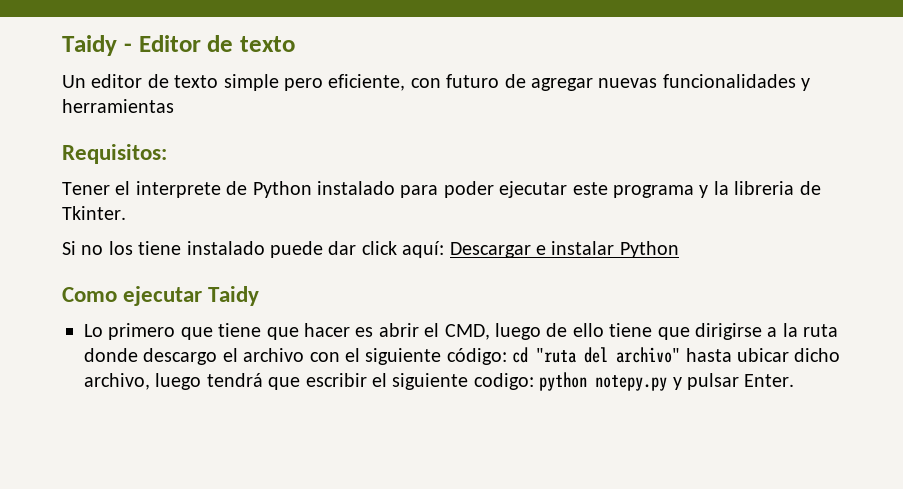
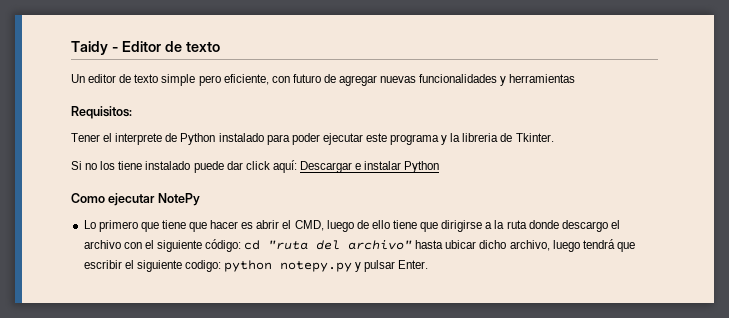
[208,286,260,306] Taidy -> [157,193,200,206] NotePy

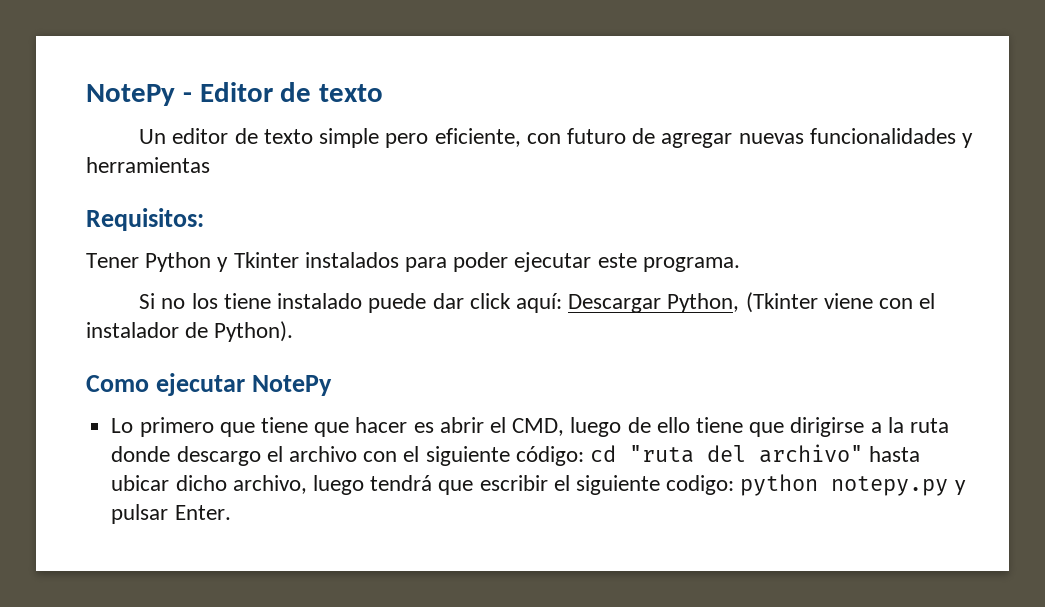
[71,41,108,55] Taidy -> [86,84,175,106] NotePy
[103,133,554,145] el interprete de Python instalado para poder ejecutar este programa y la libreria de Tkinter. -> [145,252,740,272] Python y Tkinter instalados para poder ejecutar este programa.
[355,161,440,173] e instalar Python -> [667,292,936,313] [86,321,294,342] Python, (Tkinter viene con el instalador de Python).

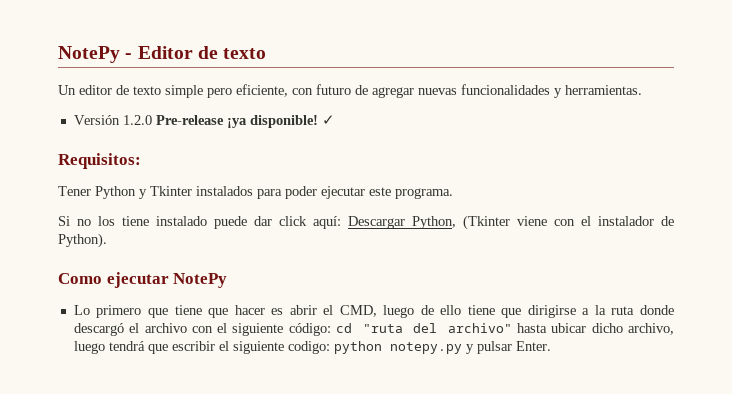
[86,157,210,173] herramientas -> [565,85,642,95] [73,115,335,128] herramientas. // Versión 1.2.0 Pre-release ¡ya disponible! ✓
[176,446,261,466] descargo -> [73,323,124,336] descargó

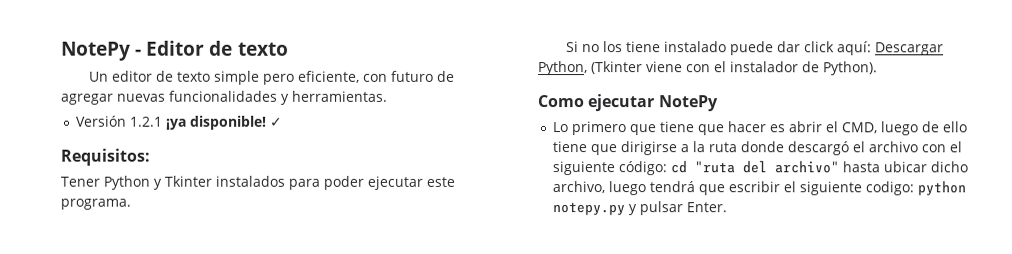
[122,115,224,125] 1.2.0 Pre-release -> [130,116,164,127] 1.2.1

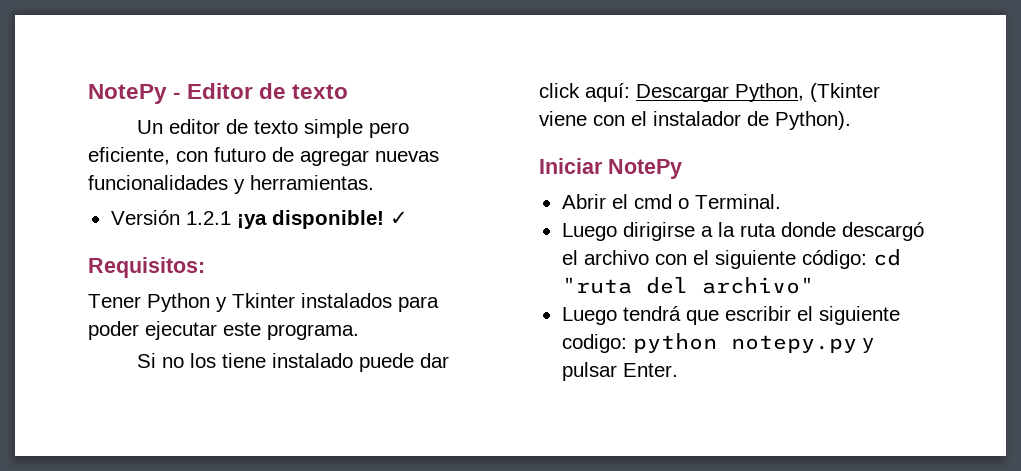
[538,94,656,112] Como ejecutar -> [539,158,603,174] Iniciar
[552,121,969,136] [552,141,618,156] Lo primero que tiene que hacer es abrir el CMD, luego de ello tiene que -> [561,194,781,209] [561,223,617,241] Abrir el cmd o Terminal. // Luego
[842,161,969,173] [552,181,647,196] hasta ubicar dicho archivo, luego -> [561,307,617,325] // Luego

